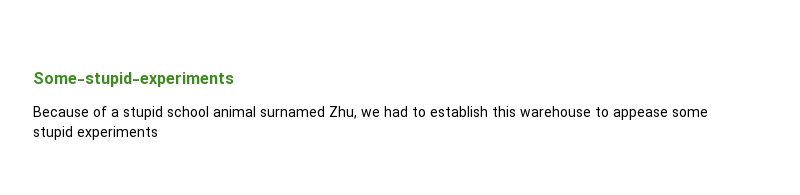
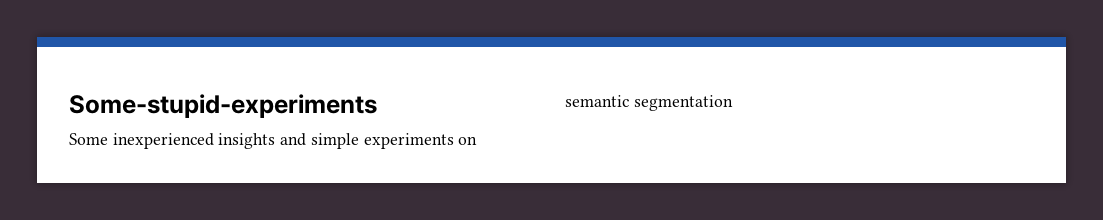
[33,106,708,120] [33,126,158,140] Because of a stupid school animal surnamed Zhu, we had to establish this warehouse to appease some stupid experiments -> [69,133,478,149] [565,95,733,111] Some inexperienced insights and simple experiments on semantic segmentation

